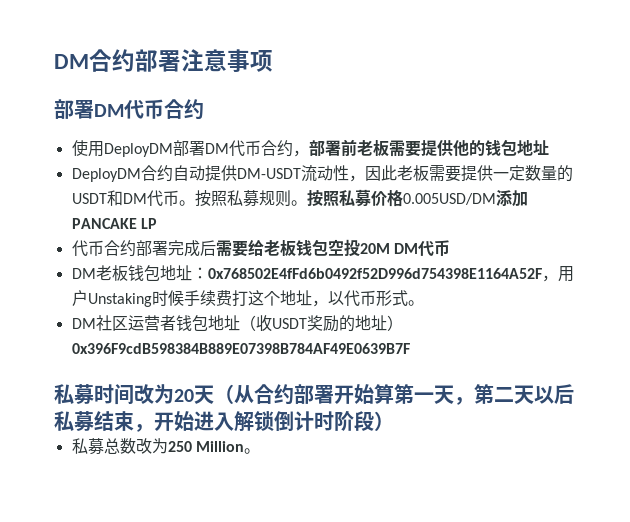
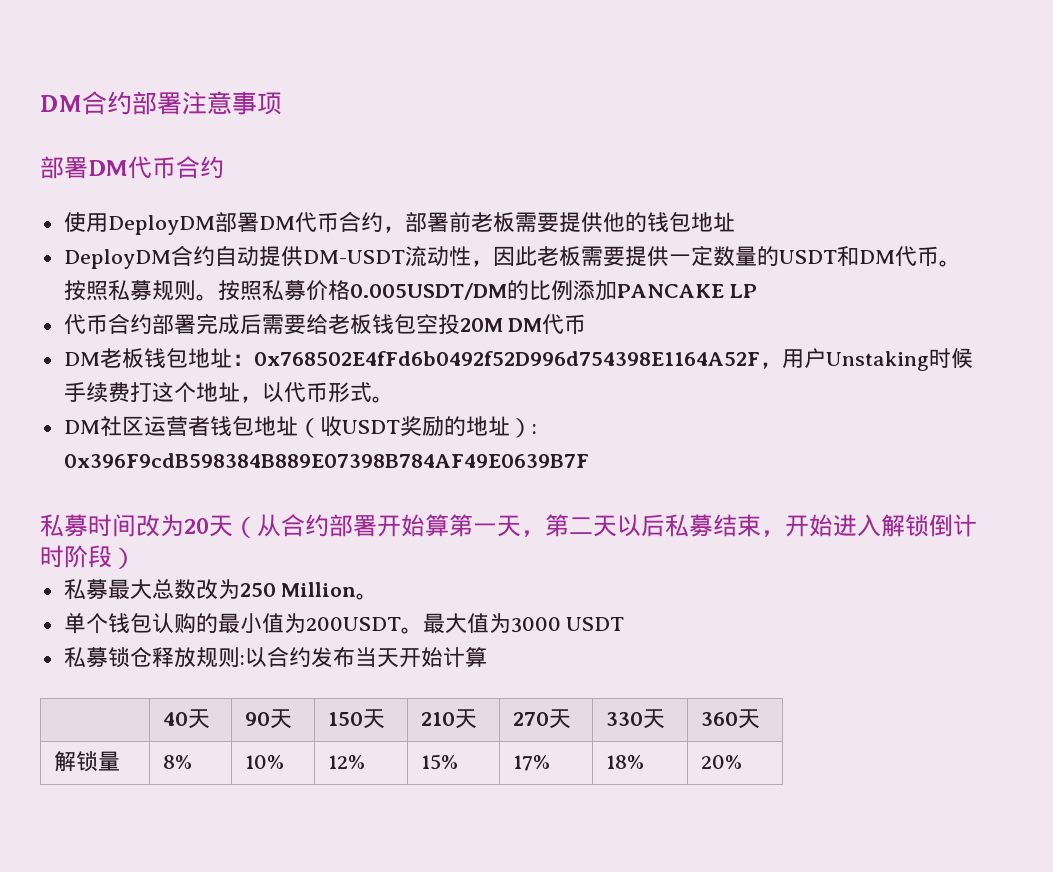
[402,193,496,205] 0.005USD/DM -> [349,280,573,301] 0.005USDT/DM的比例
(403, 323) none -> [531,424,537,434] :
(104, 446) none -> [107,579,152,599] 最大
(260, 451) none -> [63,613,625,634] [63,646,487,668] [162,709,210,729] [244,709,292,729] [327,709,385,729] [420,709,477,729] [512,709,571,729] [605,709,665,729] [700,709,760,729] [53,751,120,772] [162,755,192,769] [244,755,284,769] [327,755,365,769] [420,754,458,770] [512,755,550,771] [605,755,644,769] [700,755,742,769] // 单个钱包认购的最小值为200USDT。最大值为3000 USDT // 私募锁仓释放规则:以合约发布当天开始计算 // | 40天 | 90天 | 150天 | 210天 | 270天 | 330天 | 360天 // 解锁量 | 8% | 10% | 12% | 15% | 17% | 18% | 20%

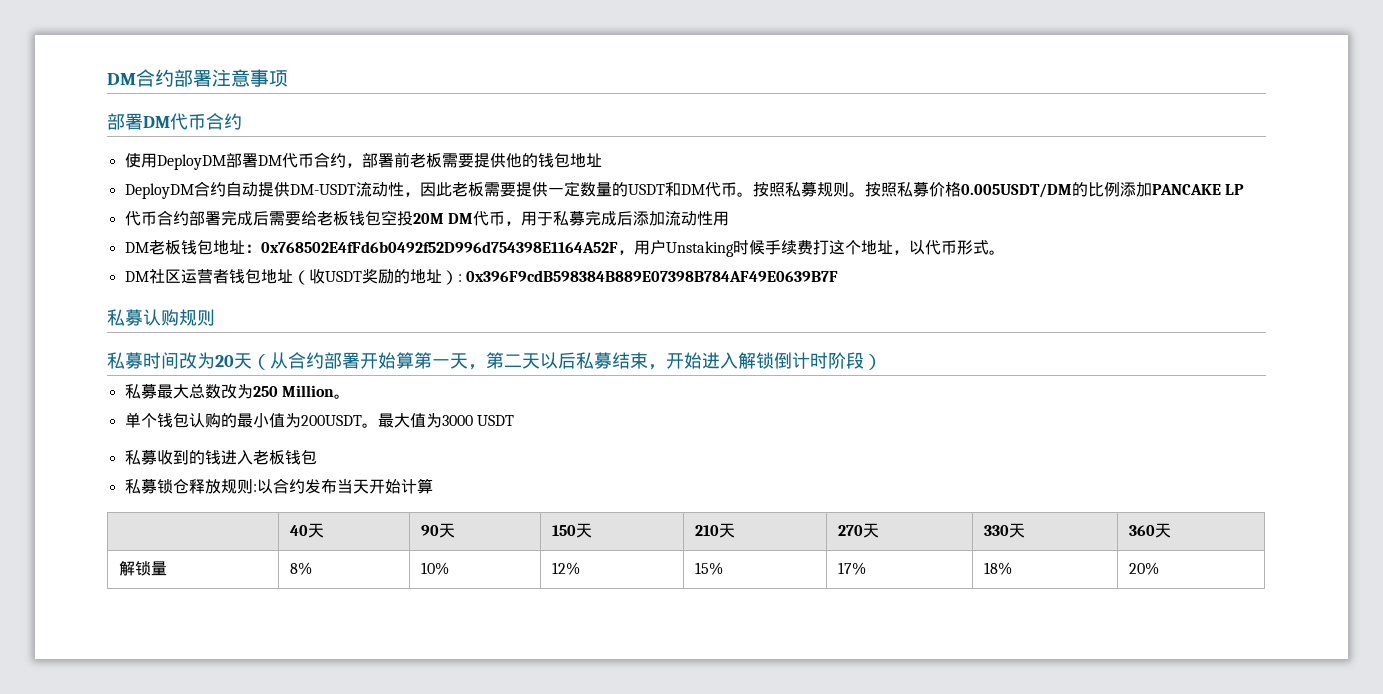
(587, 324) none -> [504,210,729,226] ，用于私募完成后添加流动性用
(589, 460) none -> [107,309,215,326] // 私募认购规则
(625, 624) none -> [124,449,317,465] // 私募收到的钱进入老板钱包

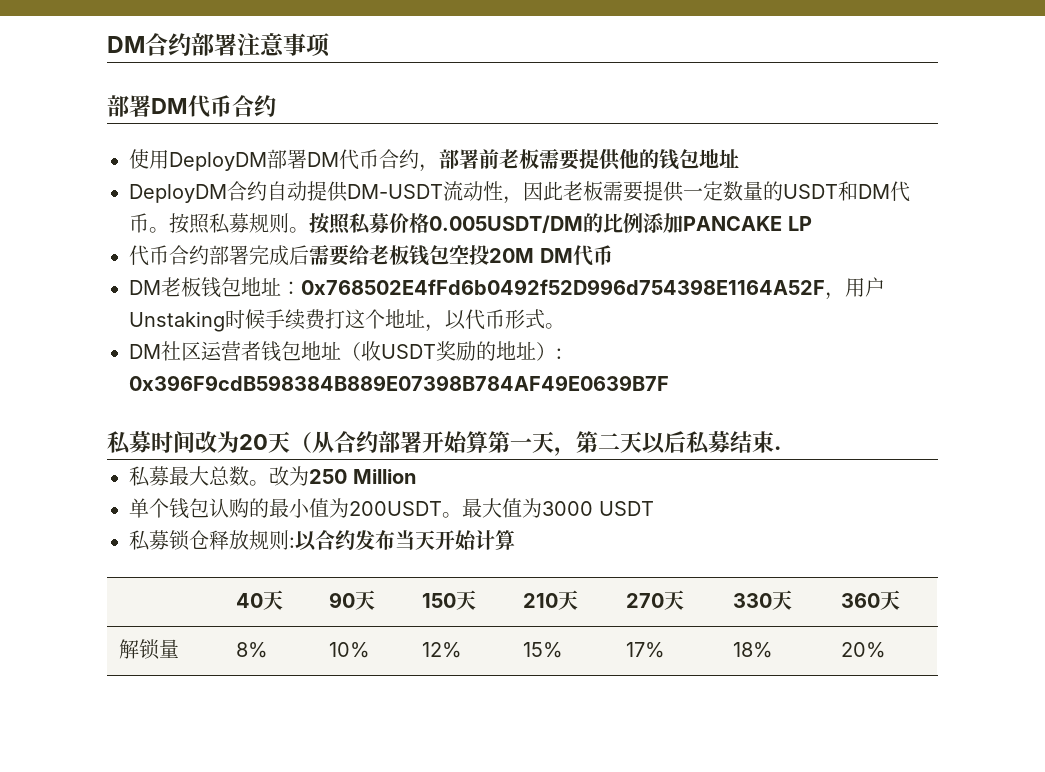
[504,210,729,226] ，用于私募完成后添加流动性用 -> (613, 255) none
[107,309,215,326] // 私募认购规则 -> (669, 383) none
[648,352,882,370] ，开始进入解锁倒计时阶段） -> [774,446,781,450] .
(221, 391) none -> [249,480,269,486] 。
[333,394,350,399] 。 -> (416, 476) none
[124,449,317,465] // 私募收到的钱进入老板钱包 -> (654, 508) none

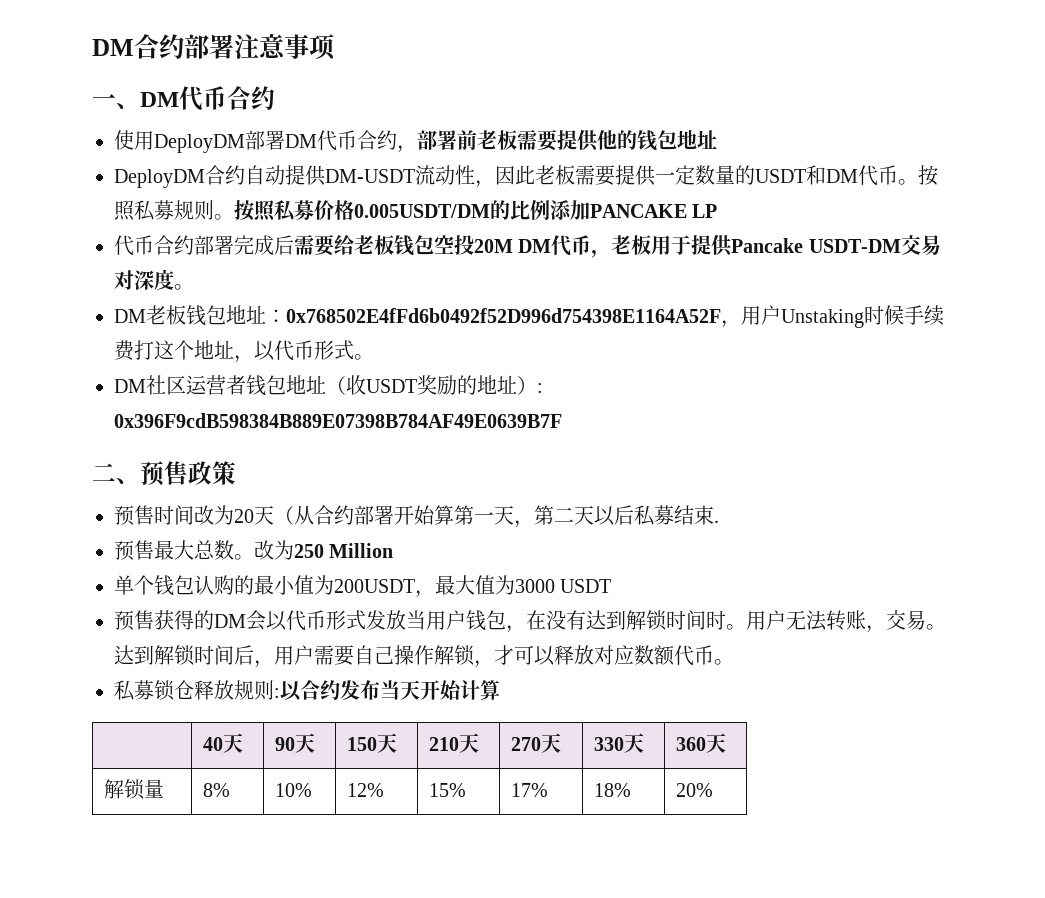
[107,95,151,117] 部署 -> [92,94,140,110] 一、
(613, 255) none -> [591,234,941,258] [114,269,194,290] ，老板用于提供Pancake USDT-DM交易对深度。
[107,431,151,455] 私募 -> [92,461,236,486] [114,505,154,526] 二、预售政策 // 预售
[129,466,169,487] 私募 -> [114,540,154,561] 预售
[442,512,462,518] 。 -> [415,590,435,598] ，
(654, 508) none -> [114,610,946,633] [114,645,734,668] // 预售获得的DM会以代币形式发放当用户钱包，在没有达到解锁时间时。用户无法转账，交易。达到解锁时间后，用户需要自己操作解锁，才可以释放对应数额代币。

